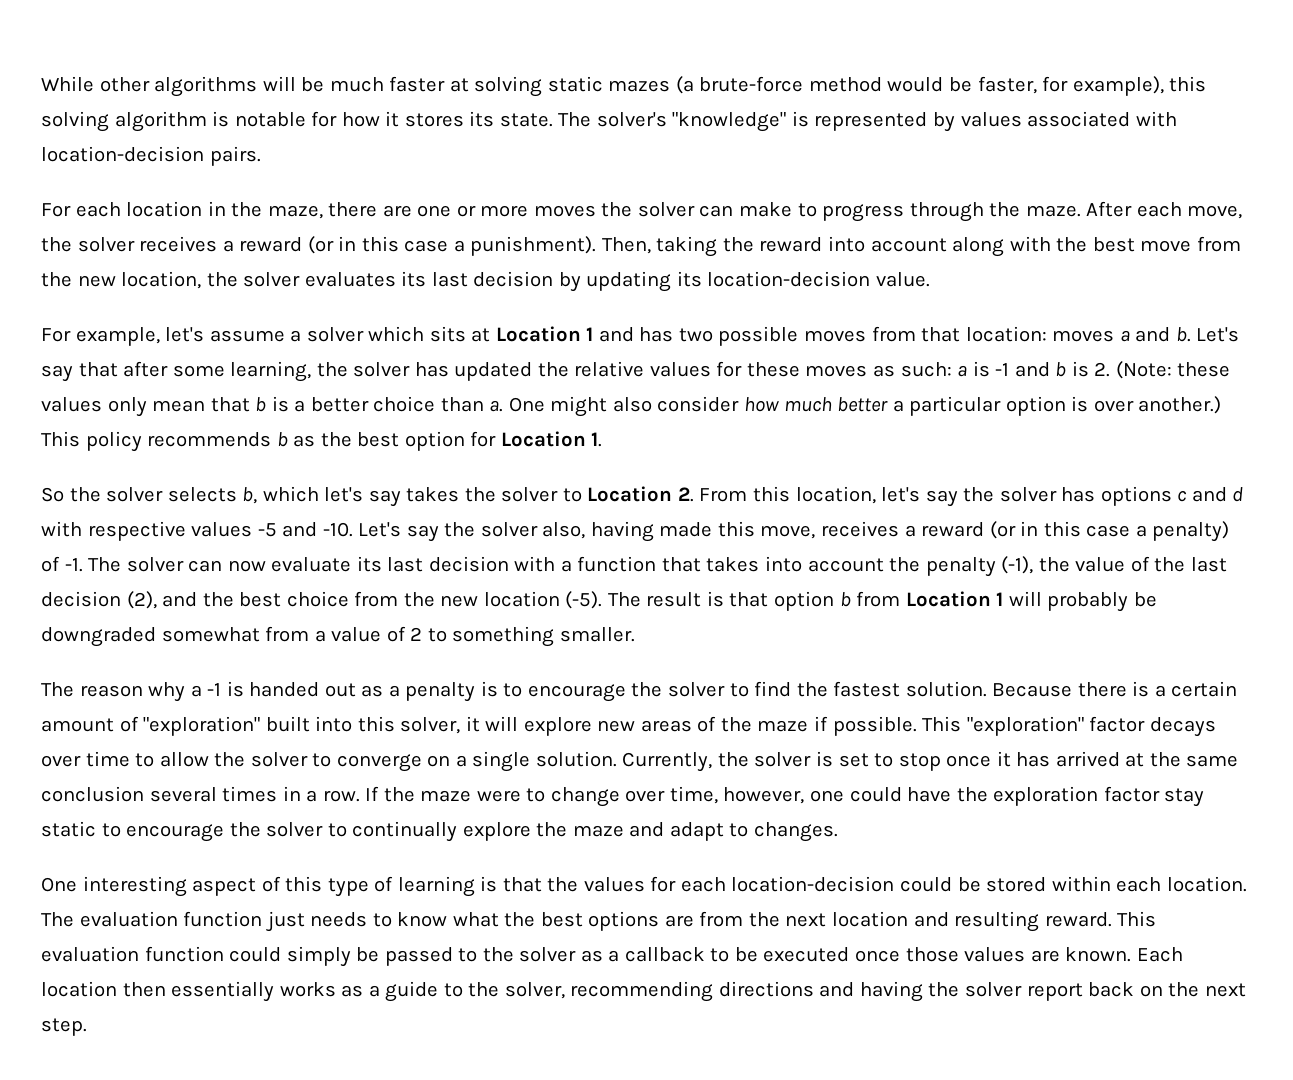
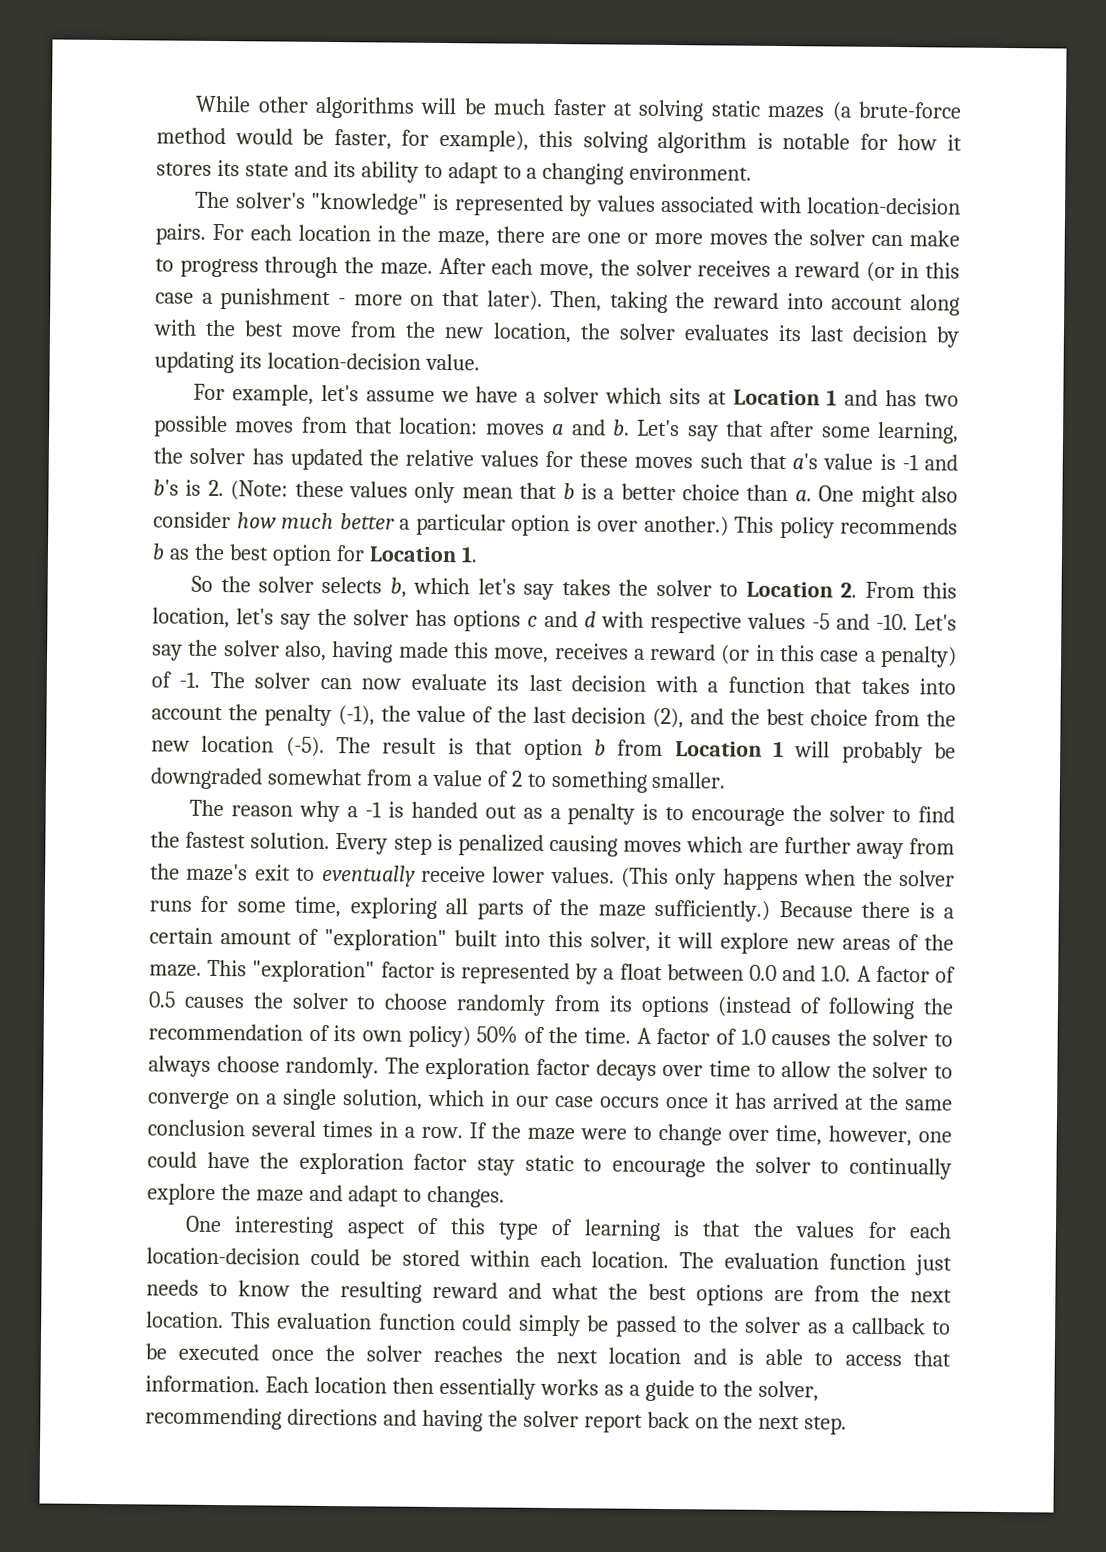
[499,113,553,127] state. -> [244,160,753,185] state and its ability to adapt to a changing environment. //
(261, 156) // -> (206, 234) none
[470,236,597,256] punishment). -> [220,288,543,311] punishment - more on that later).
(285, 336) none -> [440,386,519,403] we have
[873,362,968,377] as such: a -> [699,452,874,470] such that a's value
[1055,362,1067,377] b -> [153,479,179,496] b's
(987, 689) none -> [335,833,956,860] [150,863,955,891] [149,895,771,922] Every step is penalized causing moves which are further away from the maze's exit to eventually receive lower values. (This only happens when the solver runs for some time, exploring all parts of the maze sufficiently.)
[757,716,1084,736] maze if possible. This "exploration" -> [149,959,957,985] [148,991,954,1020] [148,1023,953,1048] [148,1055,531,1080] maze. This "exploration" factor is represented by a float between 0.0 and 1.0. A factor of 0.5 causes the solver to choose randomly from its options (instead of following the recommendation of its own policy) 50% of the time. A factor of 1.0 causes the solver to always choose randomly. The exploration
[535,751,941,772] solution. Currently, the solver is set to stop -> [343,1089,660,1110] solution, which in our case occurs
(448, 919) none -> [300,1280,542,1303] the resulting reward and
[832,911,1112,932] location and resulting reward. -> [146,1311,224,1329] location.
[905,947,1132,962] those values are known. -> [324,1344,952,1367] [145,1375,260,1393] the solver reaches the next location and is able to access that information.

